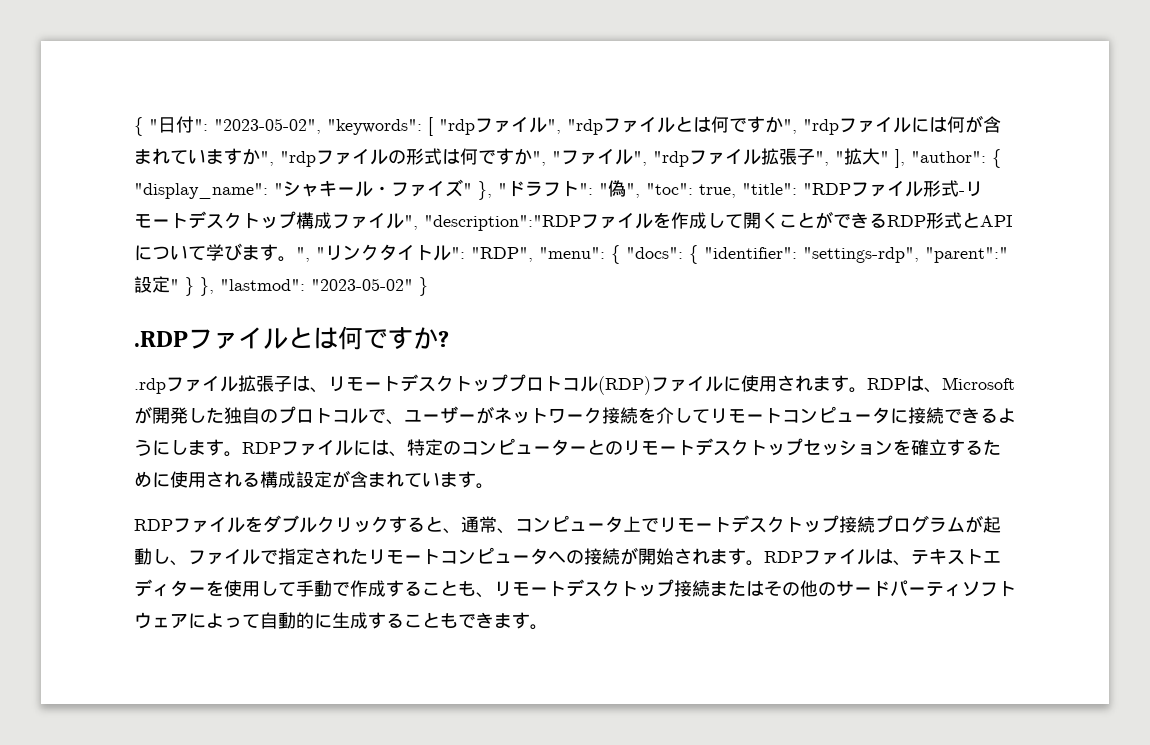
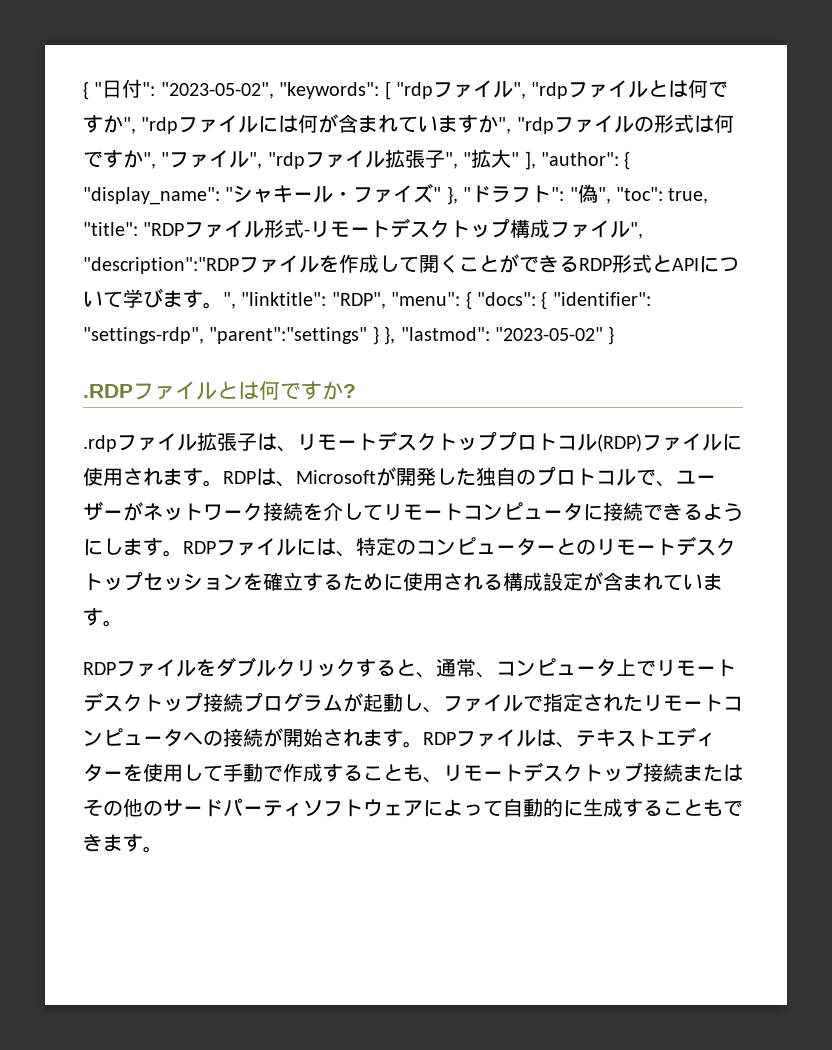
[316,244,465,261] "リンクタイトル": -> [241,292,327,306] "linktitle":
[925,247,1008,263] [134,276,179,293] "parent":"設定" -> [209,327,368,344] "parent":"settings"

